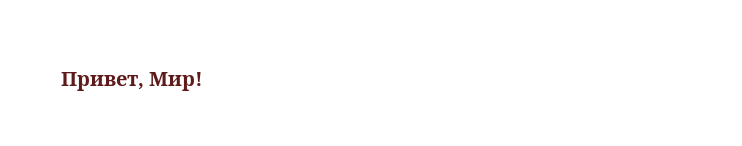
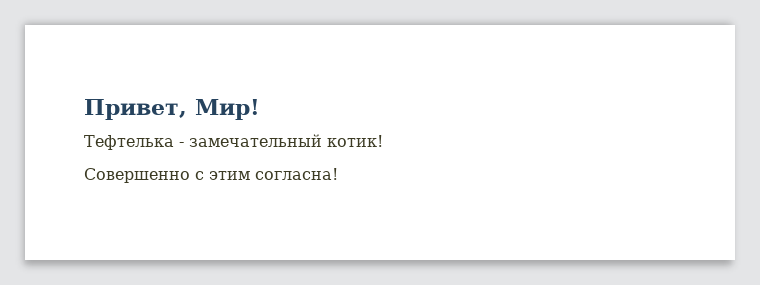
(204, 81) none -> [84,134,383,150] [84,168,338,183] // Тефтелька - замечательный котик! // Совершенно с этим согласна!

